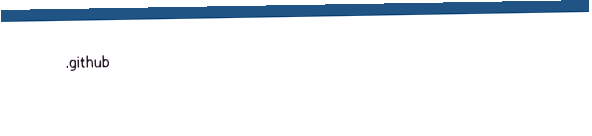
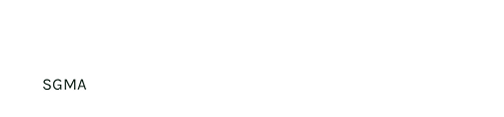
[65,55,111,71] .github -> [42,78,88,91] SGMA

